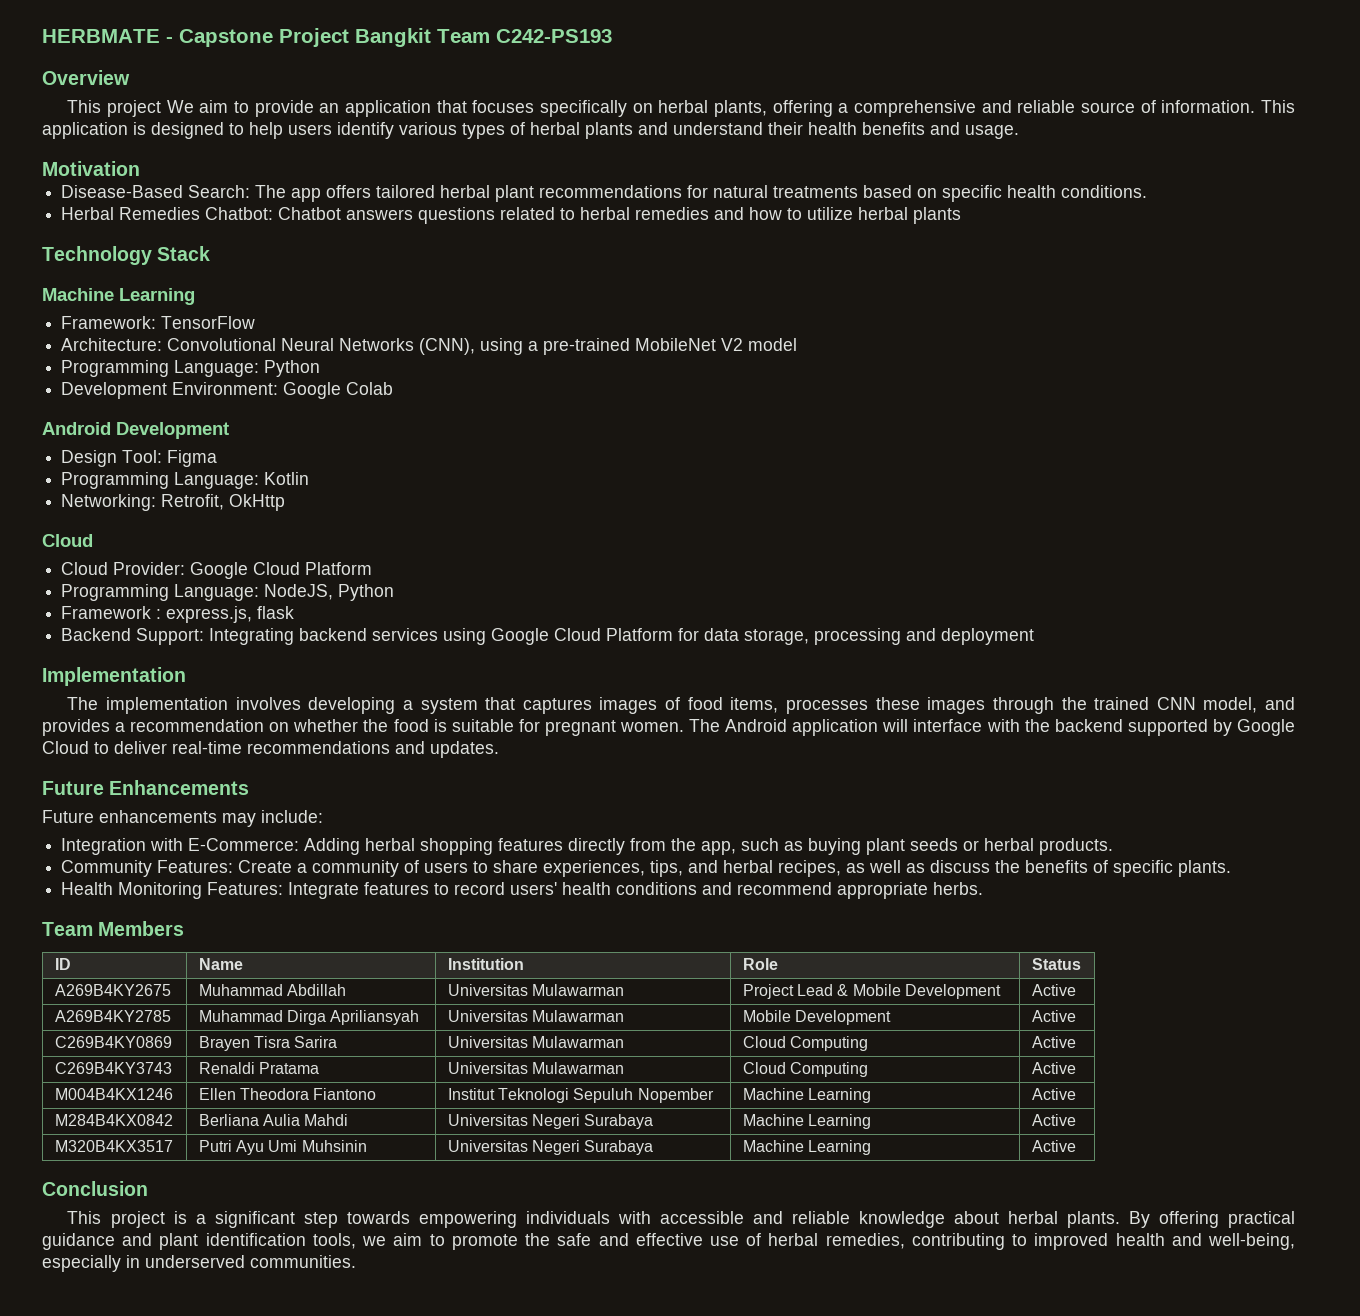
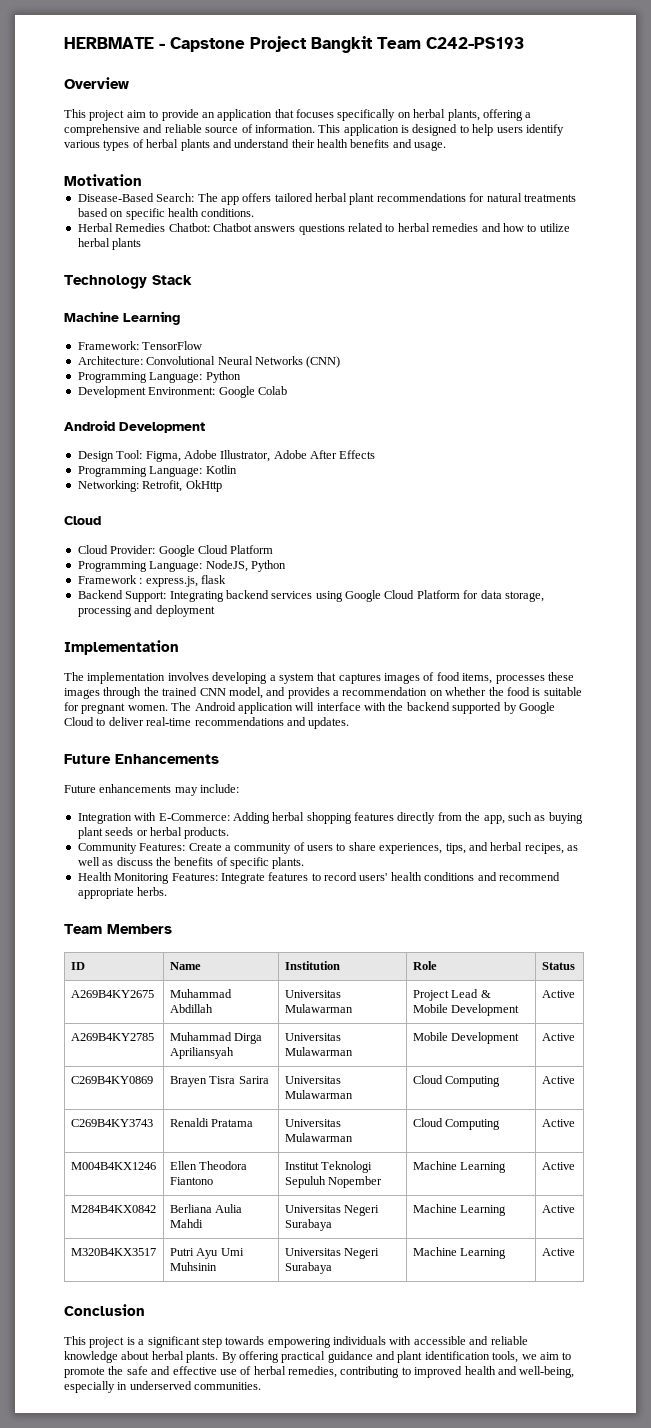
[166,100,194,113] We -> (125, 115) none
[419,338,798,355] (CNN), using a pre-trained MobileNet V2 model -> [306,356,341,368] (CNN)
[167,450,218,467] Figma -> [145,450,376,462] Figma, Adobe Illustrator, Adobe After Effects

